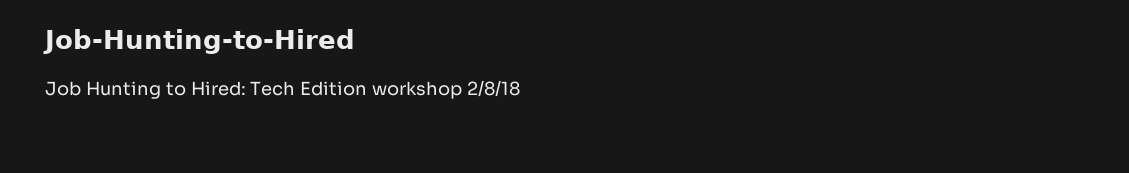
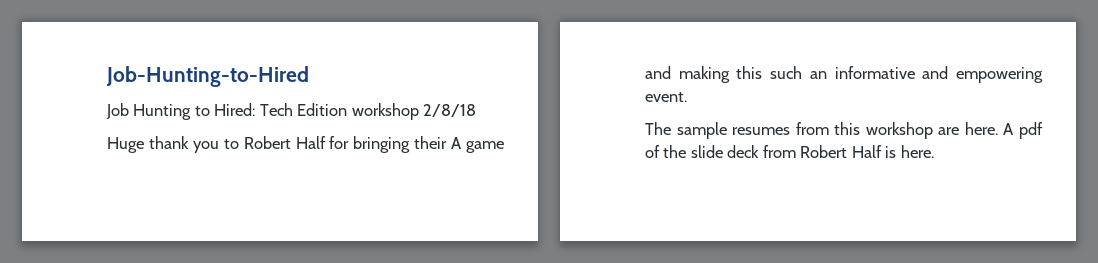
(521, 88) none -> [107,136,504,153] [645,66,1043,83] [645,92,687,102] [645,122,1043,139] [645,145,934,158] // Huge thank you to Robert Half for bringing their A game and making this such an informative and empowering event. // The sample resumes from this workshop are here. A pdf of the slide deck from Robert Half is here.

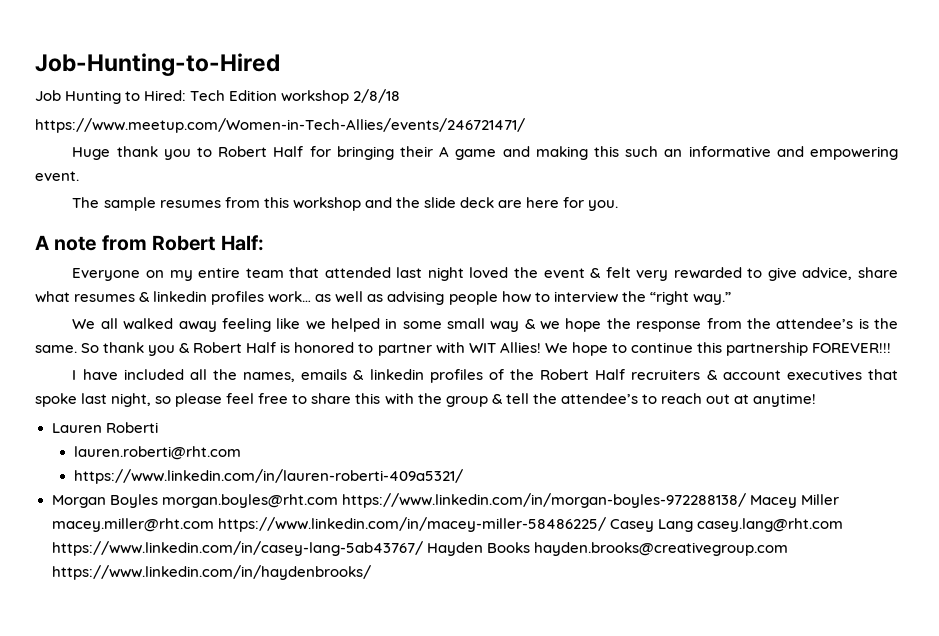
(477, 110) none -> [35,118,525,133] // https://www.meetup.com/Women-in-Tech-Allies/events/246721471/
[938,122,1043,139] [645,145,934,158] are here. A pdf of the slide deck from Robert Half is here. -> [364,197,619,211] [35,235,264,251] [72,267,899,281] [35,291,731,305] [72,318,899,332] [35,342,891,356] [72,369,898,383] [35,393,817,407] [51,422,158,433] [73,446,241,460] [73,469,463,484] [51,493,839,508] [51,517,843,532] [51,541,788,556] [51,565,371,580] and the slide deck are here for you. // A note from Robert Half: // Everyone on my entire team that attended last night loved the event & felt very rewarded to give advice, share what resumes & linkedin profiles work… as well as advising people how to interview the “right way.” // We all walked away feeling like we helped in some small way & we hope the response from the attendee’s is the same. So thank you & Robert Half is honored to partner with WIT Allies! We hope to continue this partnership FOREVER!!! // I have included all the names, emails & linkedin profiles of the Robert Half recruiters & account executives that spoke last night, so please feel free to share this with the group & tell the attendee’s to reach out at anytime! // Lauren Roberti // lauren.roberti@rht.com // https://www.linkedin.com/in/lauren-roberti-409a5321/ // Morgan Boyles morgan.boyles@rht.com https://www.linkedin.com/in/morgan-boyles-972288138/ Macey Miller macey.miller@rht.com https://www.linkedin.com/in/macey-miller-58486225/ Casey Lang casey.lang@rht.com https://www.linkedin.com/in/casey-lang-5ab43767/ Hayden Books hayden.brooks@creativegroup.com https://www.linkedin.com/in/haydenbrooks/

